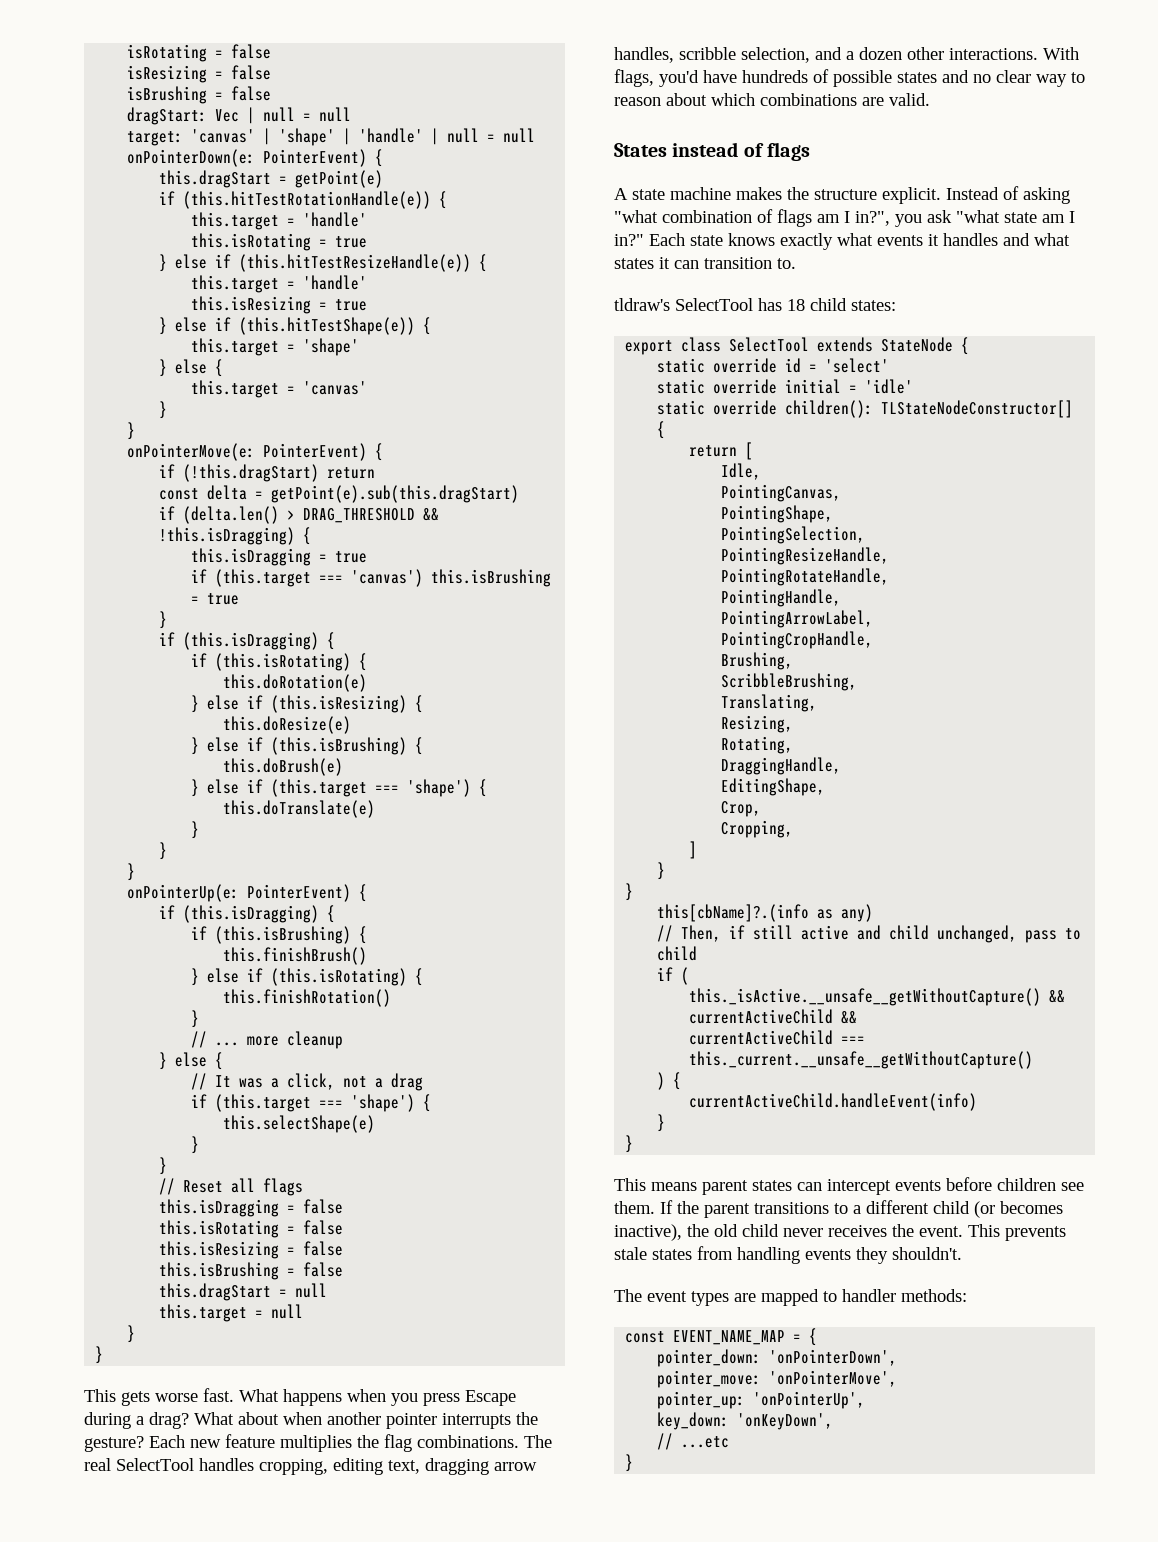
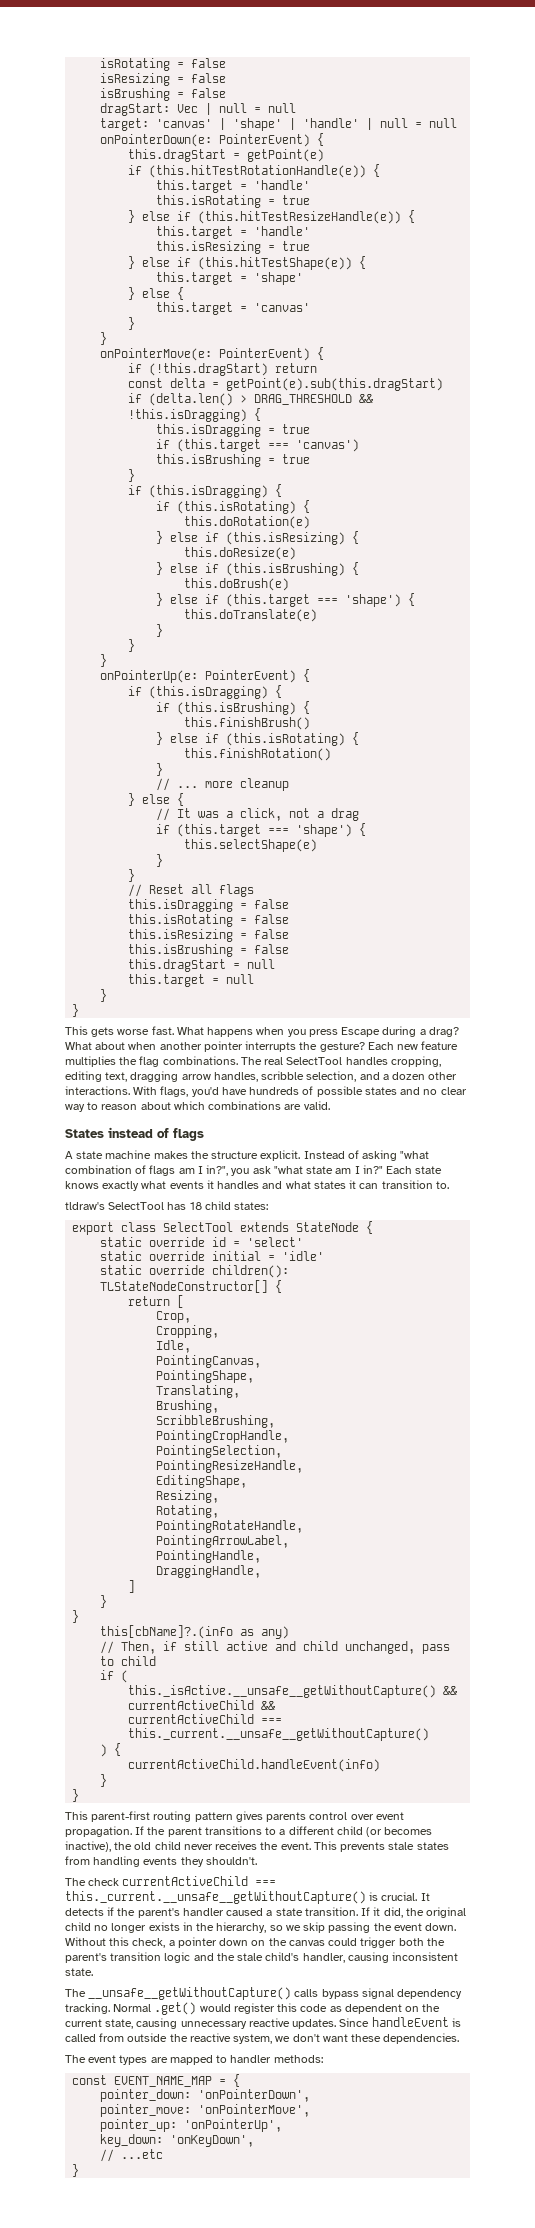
(754, 451) none -> [156,1311,192,1323] [156,1325,220,1338] // Crop, // Cropping,
[721,526,866,544] [721,547,890,565] [721,568,890,586] [721,589,842,607] [721,610,874,628] [721,631,874,649] [721,652,794,670] [721,673,858,691] [721,694,818,712] [721,715,794,733] [721,736,794,754] [721,757,842,775] [721,778,826,796] [721,801,762,817] [721,820,794,838] PointingSelection, // PointingResizeHandle, // PointingRotateHandle, // PointingHandle, // PointingArrowLabel, // PointingCropHandle, // Brushing, // ScribbleBrushing, // Translating, // Resizing, // Rotating, // DraggingHandle, // EditingShape, // Crop, // Cropping, -> [156,1385,241,1398] [156,1400,220,1413] [156,1415,276,1428] [156,1430,290,1443] [156,1445,283,1458] [156,1460,304,1473] [156,1475,248,1488] [156,1490,220,1503] [156,1505,220,1518] [156,1520,304,1533] [156,1535,290,1548] [156,1550,262,1563] [156,1565,262,1578] Translating, // Brushing, // ScribbleBrushing, // PointingCropHandle, // PointingSelection, // PointingResizeHandle, // EditingShape, // Resizing, // Rotating, // PointingRotateHandle, // PointingArrowLabel, // PointingHandle, // DraggingHandle,
[651,1177,1084,1195] [614,1201,655,1214] means parent states can intercept events before children see them. -> [91,1811,404,1822] [65,1826,132,1837] parent-first routing pattern gives parents control over event propagation.
(962, 1253) none -> [65,1876,277,1886] [65,1891,430,1904] [65,1907,467,1918] [65,1922,457,1933] [65,1937,445,1948] [65,1952,459,1963] [65,1968,93,1976] [65,1987,463,2000] [65,2002,441,2015] [65,2017,461,2029] [65,2033,460,2044] // The check currentActiveChild === this._current.__unsafe__getWithoutCapture() is crucial. It detects if the parent's handler caused a state transition. If it did, the original child no longer exists in the hierarchy, so we skip passing the event down. Without this check, a pointer down on the canvas could trigger both the parent's transition logic and the stale child's handler, causing inconsistent state. // The __unsafe__getWithoutCapture() calls bypass signal dependency tracking. Normal .get() would register this code as dependent on the current state, causing unnecessary reactive updates. Since handleEvent is called from outside the reactive system, we don't want these dependencies.

